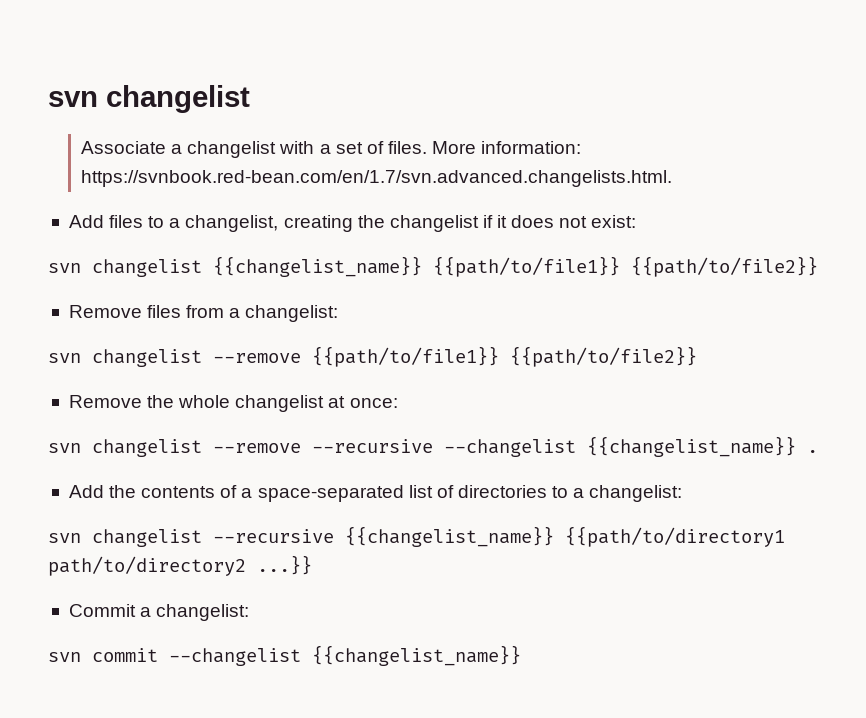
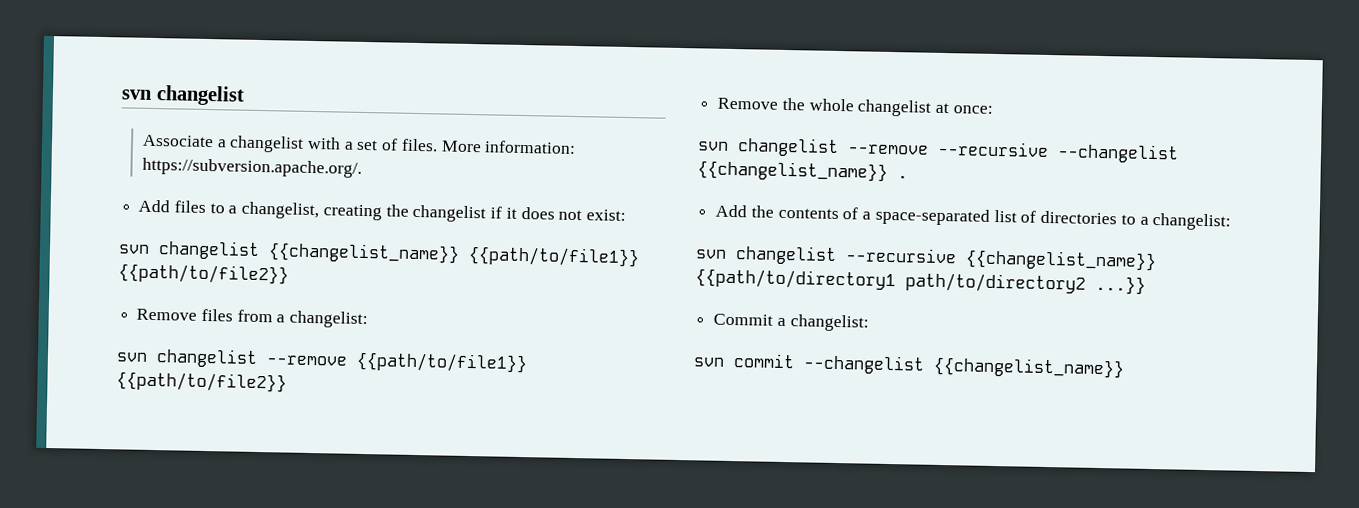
[81,170,673,187] https://svnbook.red-bean.com/en/1.7/svn.advanced.changelists.html. -> [141,157,362,178] https://subversion.apache.org/.

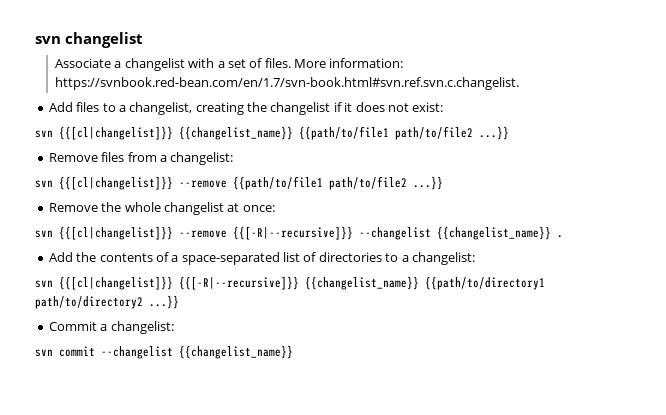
[141,157,362,178] https://subversion.apache.org/. -> [55,77,520,90] https://svnbook.red-bean.com/en/1.7/svn-book.html#svn.ref.svn.c.changelist.
[158,240,640,268] [118,263,289,285] changelist {{changelist_name}} {{path/to/file1}} {{path/to/file2}} -> [59,126,509,140] {{[cl|changelist]}} {{changelist_name}} {{path/to/file1 path/to/file2 ...}}
[156,348,528,374] [116,371,287,393] changelist --remove {{path/to/file1}} {{path/to/file2}} -> [59,176,443,190] {{[cl|changelist]}} --remove {{path/to/file1 path/to/file2 ...}}
[737,137,1049,157] changelist --remove --recursive -> [59,226,353,240] {{[cl|changelist]}} --remove {{[-R|--recursive]}}
[735,245,957,265] changelist --recursive -> [59,276,299,290] {{[cl|changelist]}} {{[-R|--recursive]}}

